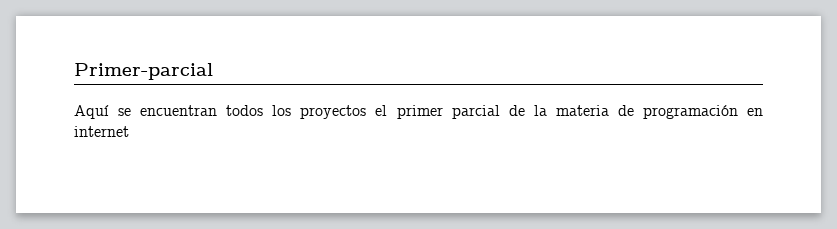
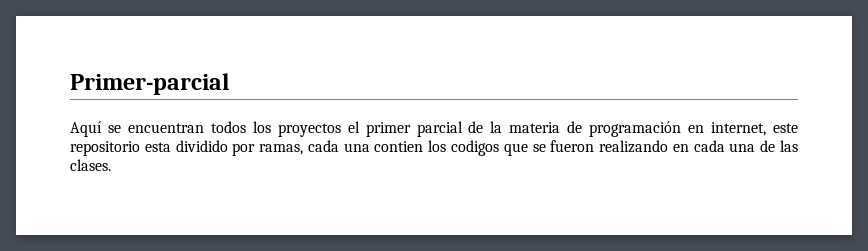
[74,126,129,137] internet -> [711,122,798,136] [70,140,799,156] [70,159,111,171] internet, este repositorio esta dividido por ramas, cada una contien los codigos que se fueron realizando en cada una de las clases.

